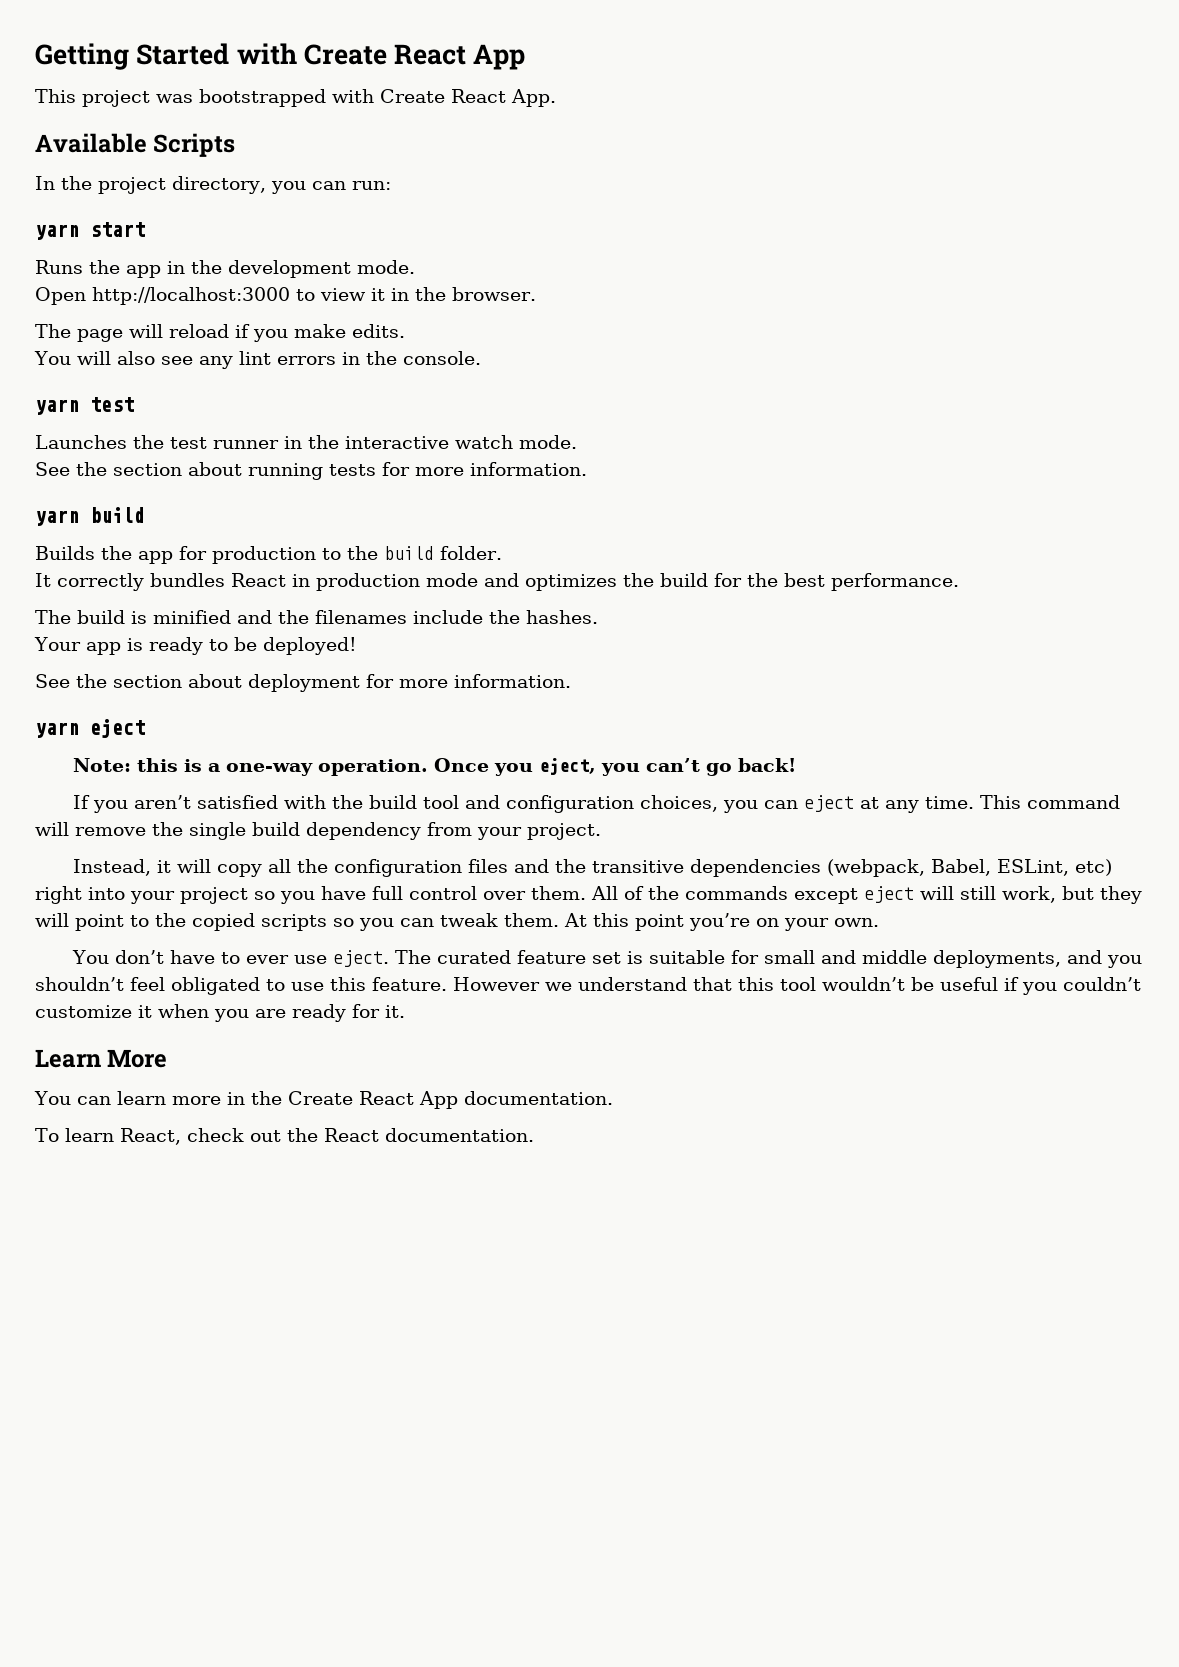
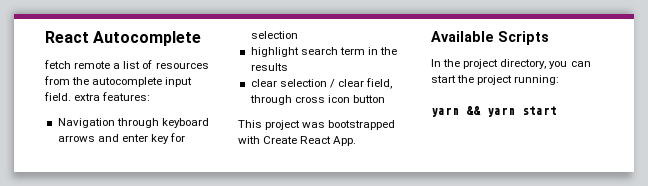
[35,43,526,70] Getting Started with Create React App -> [45,31,202,46] [44,60,209,69] [44,76,193,87] [44,92,151,101] [57,118,209,128] [57,133,186,144] [250,31,298,39] [250,47,398,57] [250,63,288,71] [250,78,393,89] [249,95,385,105] React Autocomplete // fetch remote a list of resources from the autocomplete input field. extra features: // Navigation through keyboard arrows and enter key for selection // highlight search term in the results // clear selection / clear field, through cross icon button
[351,181,391,190] [35,222,145,240] [35,260,415,278] [35,287,536,305] [35,324,405,342] [34,351,481,369] [35,397,134,415] [35,435,577,449] [35,462,587,480] [35,507,145,526] [35,546,502,564] [35,573,959,591] [35,610,598,624] [34,637,357,655] [35,674,571,692] [35,719,145,738] [73,758,797,776] [73,795,1121,813] [35,822,601,840] [73,859,1113,877] [35,886,1142,904] [35,913,879,931] [72,950,1143,968] [35,977,1141,995] [35,1004,405,1022] [35,1049,168,1068] [34,1091,613,1109] [35,1128,534,1145] run: // yarn start // Runs the app in the development mode. // Open http://localhost:3000 to view it in the browser. // The page will reload if you make edits. // You will also see any lint errors in the console. // yarn test // Launches the test runner in the interactive watch mode. // See the section about running tests for more information. // yarn build // Builds the app for production to the build folder. // It correctly bundles React in production mode and optimizes the build for the best performance. // The build is minified and the filenames include the hashes. // Your app is ready to be deployed! // See the section about deployment for more information. // yarn eject // Note: this is a one-way operation. Once you eject, you can’t go back! // If you aren’t satisfied with the build tool and configuration choices, you can eject at any time. This command will remove the single build dependency from your project. // Instead, it will copy all the configuration files and the transitive dependencies (webpack, Babel, ESLint, etc) right into your project so you have full control over them. All of the commands except eject will still work, but they will point to the copied scripts so you can tweak them. At this point you’re on your own. // You don’t have to ever use eject. The curated feature set is suitable for small and middle deployments, and you shouldn’t feel obligated to use this feature. However we understand that this tool wouldn’t be useful if you couldn’t customize it when you are ready for it. // Learn More // You can learn more in the Create React App documentation. // To learn React, check out the React documentation. -> [431,75,560,85] [431,106,557,117] start the project running: // yarn && yarn start

